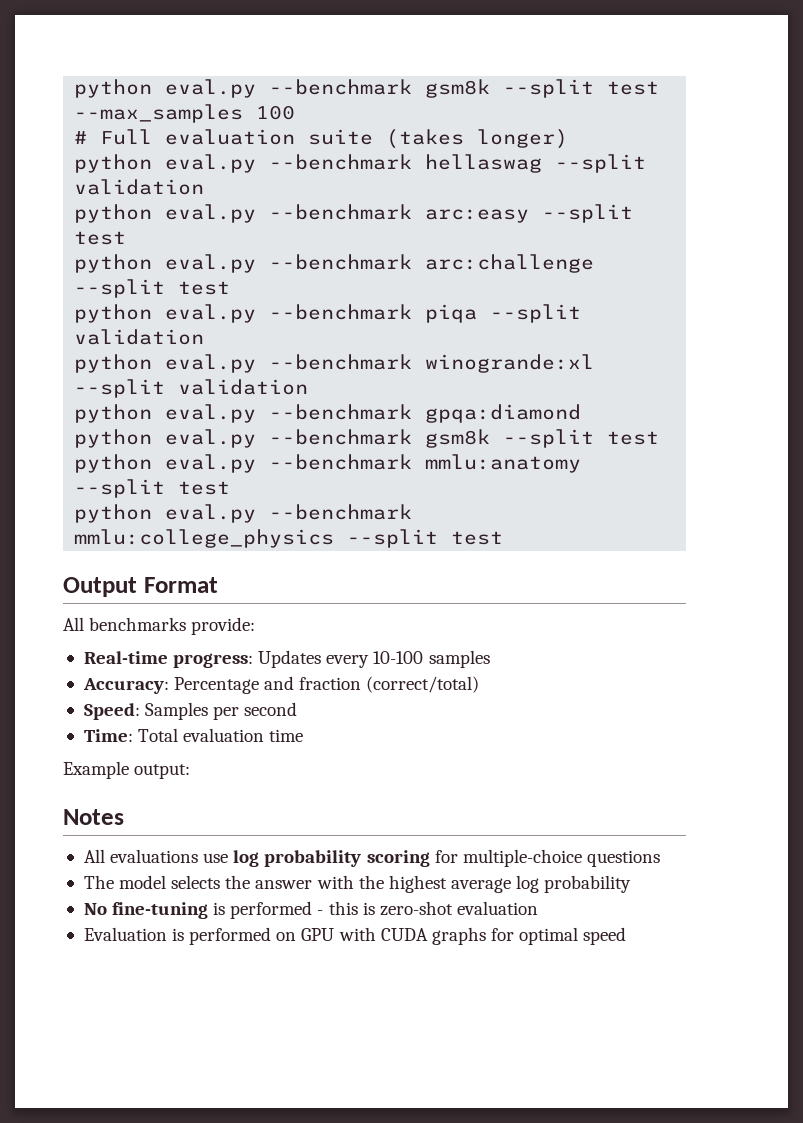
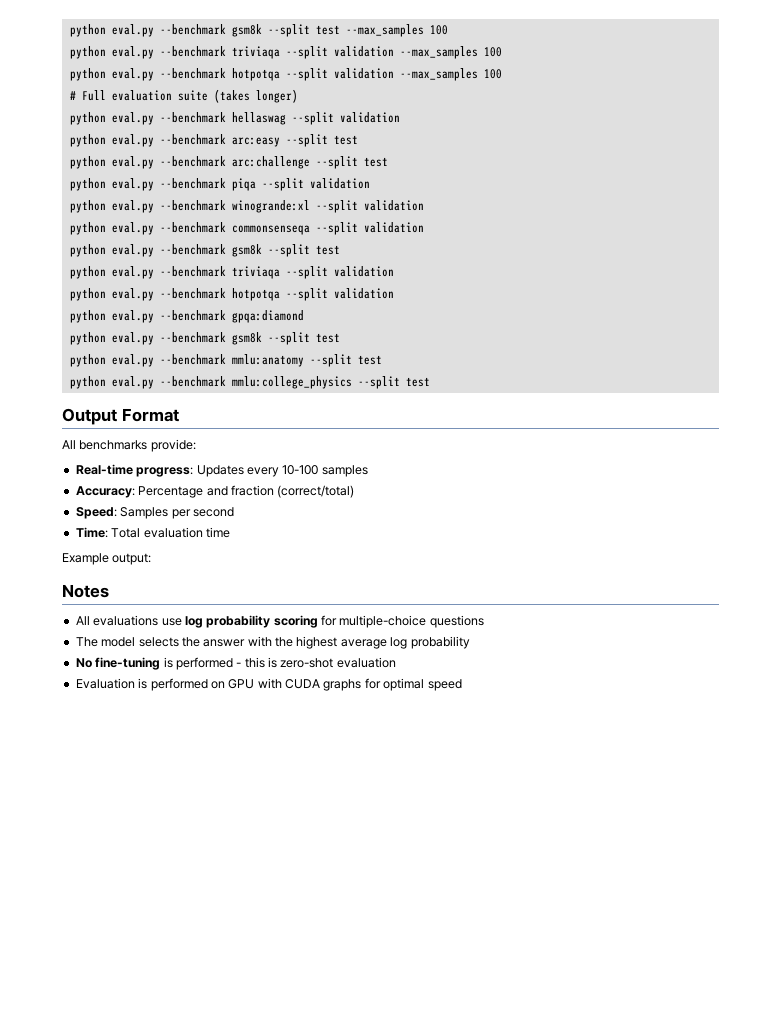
(296, 112) none -> [69,46,502,59] [69,68,502,81] // python eval.py --benchmark triviaqa --split validation --max_samples 100 // python eval.py --benchmark hotpotqa --split validation --max_samples 100
(309, 387) none -> [69,222,424,235] [69,244,340,257] [69,266,394,279] [69,288,394,301] // python eval.py --benchmark commonsenseqa --split validation // python eval.py --benchmark gsm8k --split test // python eval.py --benchmark triviaqa --split validation // python eval.py --benchmark hotpotqa --split validation

